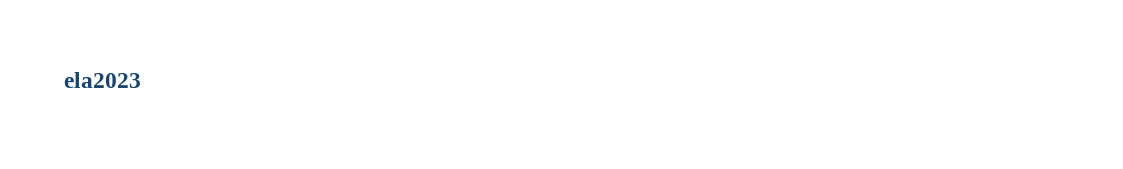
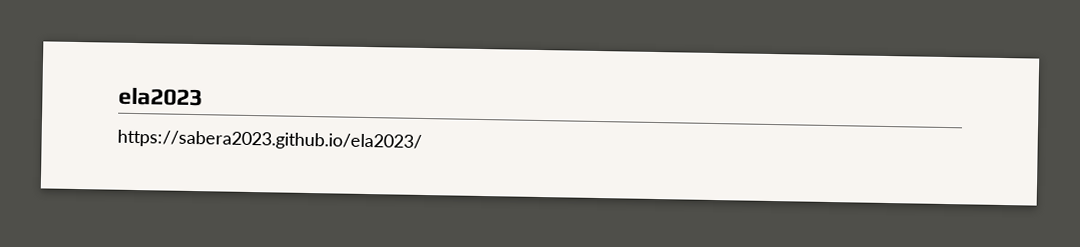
(141, 80) none -> [117,129,422,151] // https://sabera2023.github.io/ela2023/

